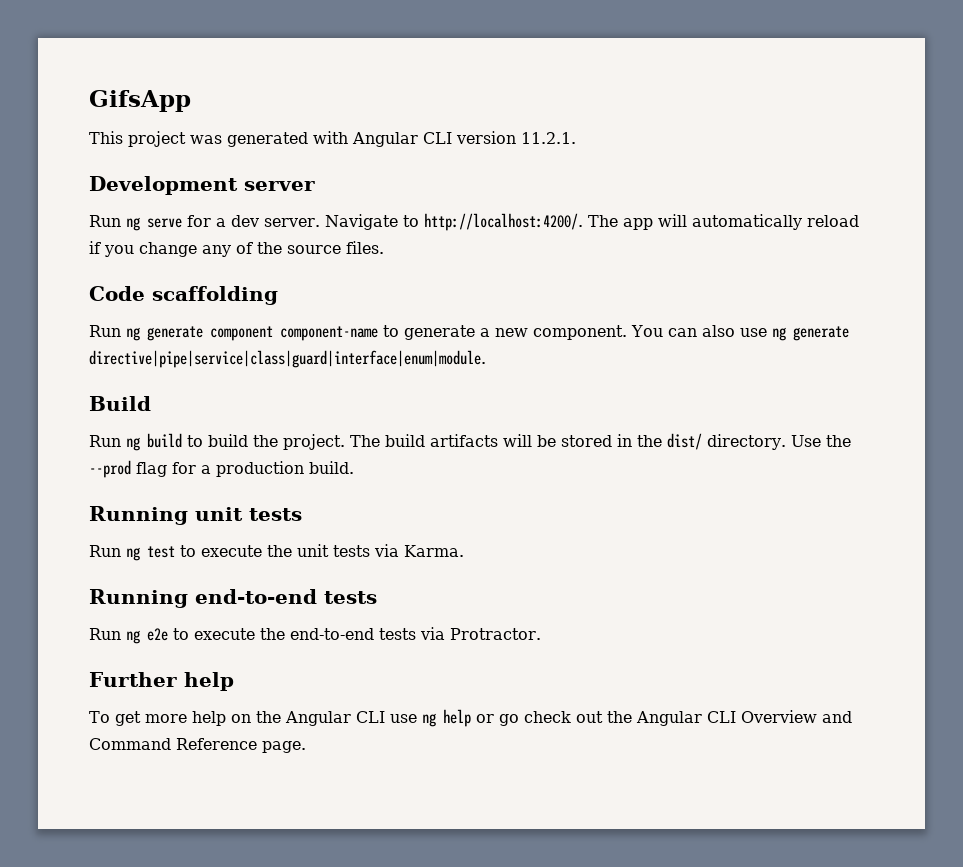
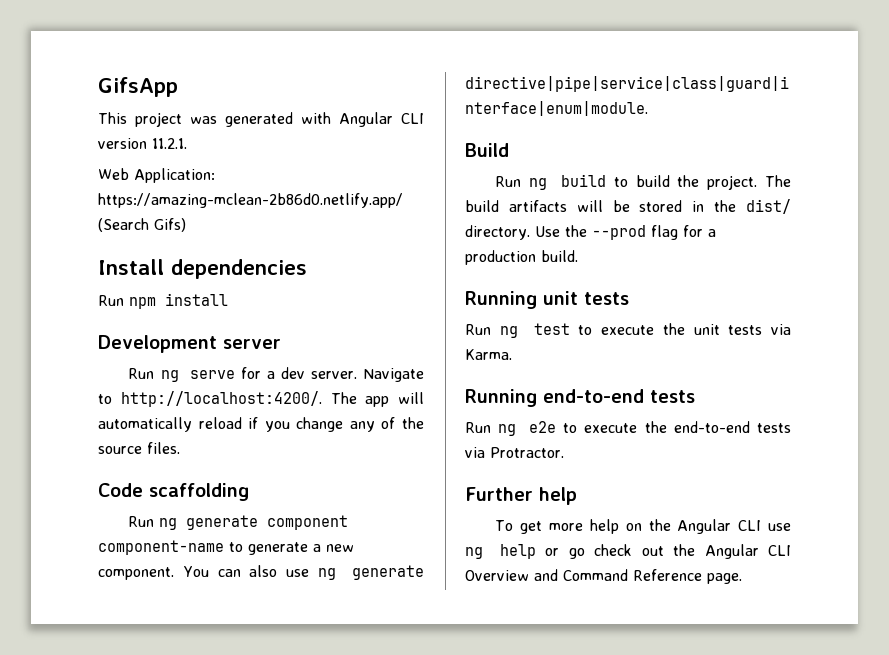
(576, 138) none -> [98,168,215,183] [98,193,403,208] [98,218,186,232] [98,259,307,279] [98,293,228,309] // Web Application: https://amazing-mclean-2b86d0.netlify.app/ (Search Gifs) // Install dependencies // Run npm install

